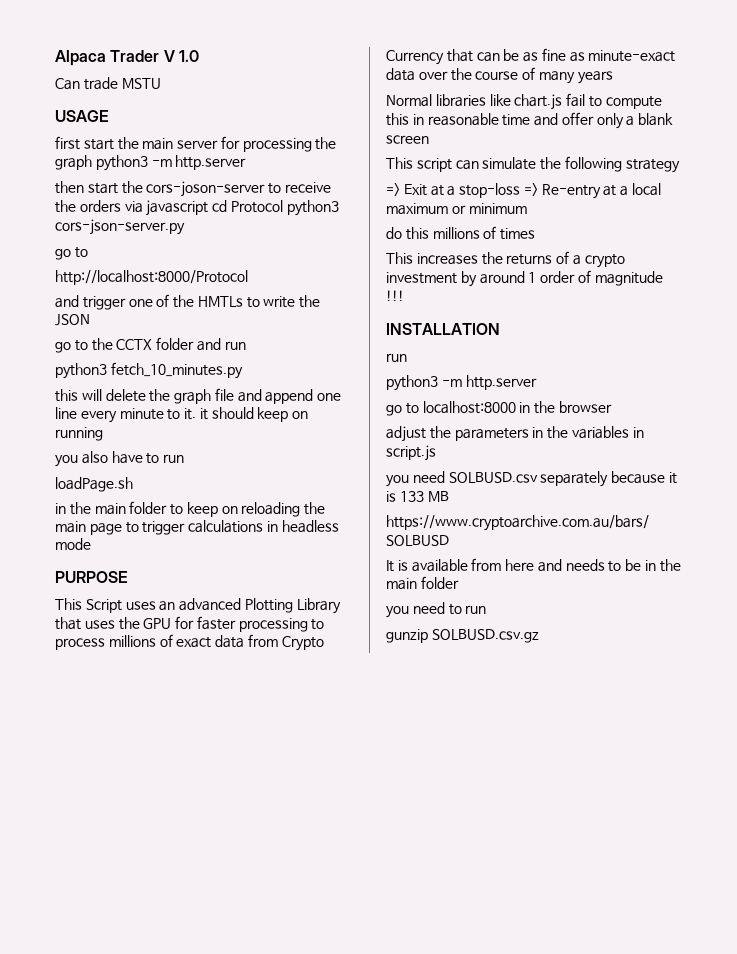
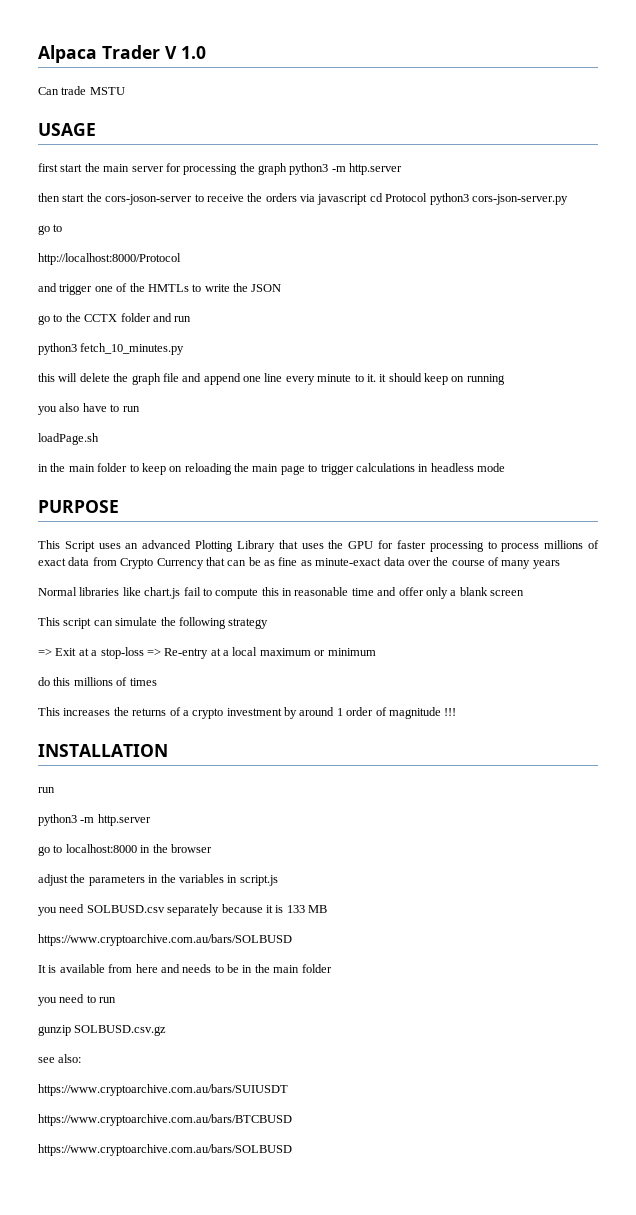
(539, 636) none -> [38,1054,82,1063] [38,1084,288,1096] [38,1114,292,1126] [38,1144,292,1156] // see also: // https://www.cryptoarchive.com.au/bars/SUIUSDT // https://www.cryptoarchive.com.au/bars/BTCBUSD // https://www.cryptoarchive.com.au/bars/SOLBUSD

